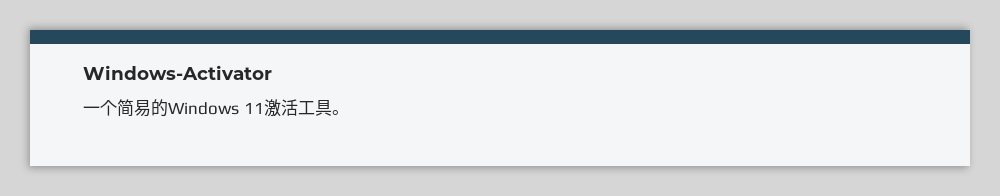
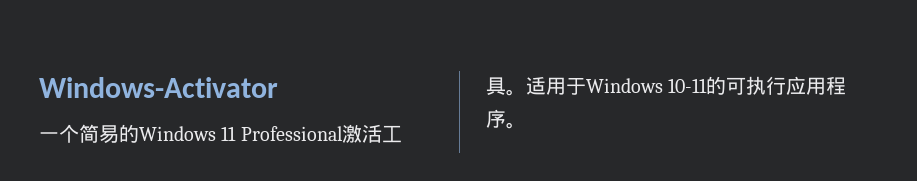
(264, 108) none -> [240,126,343,141] Professional
(349, 112) none -> [526,76,847,95] [486,109,526,129] 适用于Windows 10-11的可执行应用程序。

